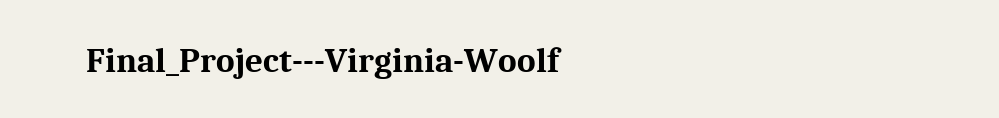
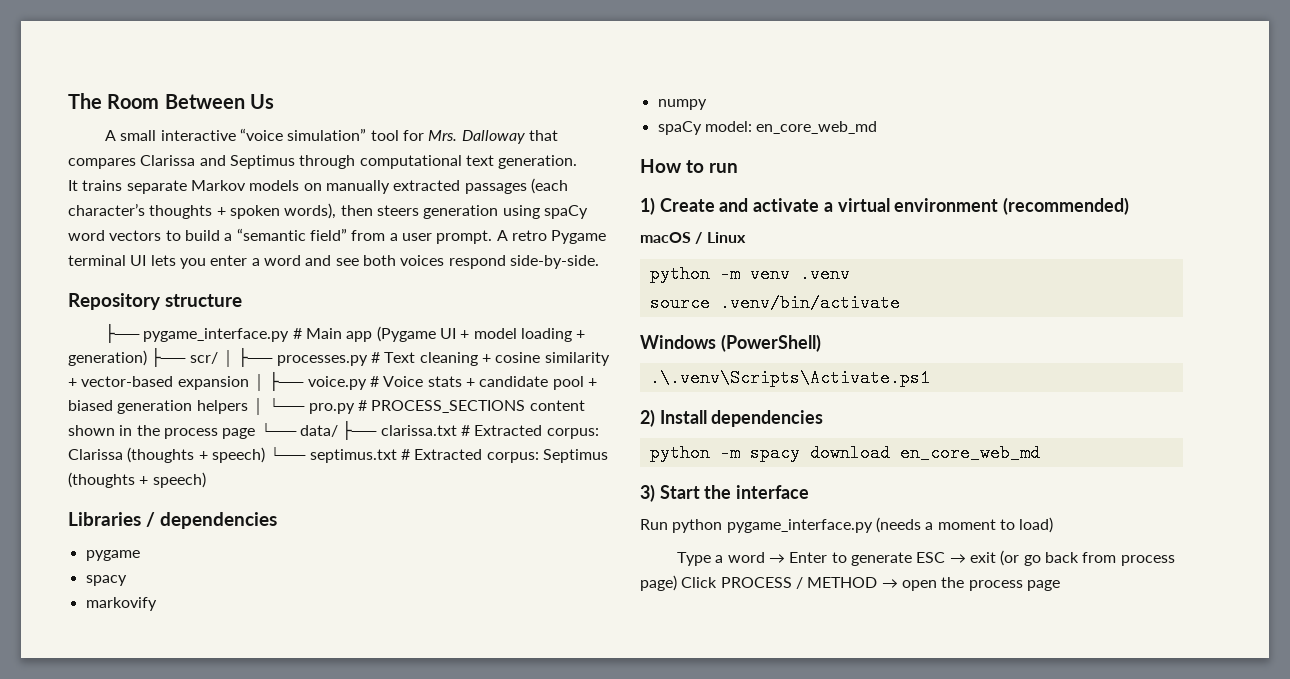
[86,47,562,79] Final_Project---Virginia-Woolf -> [68,93,275,109] [105,128,558,144] [68,155,578,169] [68,178,568,194] [68,203,588,219] [68,228,607,244] [68,255,599,269] [68,293,242,310] [105,323,586,343] [68,347,610,367] [68,371,597,391] [68,398,585,415] [68,420,599,440] [68,447,608,463] [68,472,206,488] [68,512,277,529] [85,550,140,561] [85,575,127,586] [85,597,157,611] [657,99,707,110] [657,121,878,135] [640,159,738,173] [640,197,1130,215] [640,232,746,244] [649,265,850,283] [649,294,900,312] [640,334,821,352] [649,369,930,387] [640,409,824,427] [649,444,1040,462] [640,484,810,502] [640,517,1054,533] [677,550,1175,566] [640,575,1060,591] The Room Between Us // A small interactive “voice simulation” tool for Mrs. Dalloway that compares Clarissa and Septimus through computational text generation. // It trains separate Markov models on manually extracted passages (each character’s thoughts + spoken words), then steers generation using spaCy word vectors to build a “semantic field” from a user prompt. A retro Pygame terminal UI lets you enter a word and see both voices respond side-by-side. // Repository structure // ├── pygame_interface.py # Main app (Pygame UI + model loading + generation) ├── scr/ │ ├── processes.py # Text cleaning + cosine similarity + vector-based expansion │ ├── voice.py # Voice stats + candidate pool + biased generation helpers │ └── pro.py # PROCESS_SECTIONS content shown in the process page └── data/ ├── clarissa.txt # Extracted corpus: Clarissa (thoughts + speech) └── septimus.txt # Extracted corpus: Septimus (thoughts + speech) // Libraries / dependencies // pygame // spacy // markovify // numpy // spaCy model: en_core_web_md // How to run // 1) Create and activate a virtual environment (recommended) // macOS / Linux // python -m venv .venv // source .venv/bin/activate // Windows (PowerShell) // .\.venv\Scripts\Activate.ps1 // 2) Install dependencies // python -m spacy download en_core_web_md // 3) Start the interface // Run python pygame_interface.py (needs a moment to load) // Type a word → Enter to generate ESC → exit (or go back from process page) Click PROCESS / METHOD → open the process page

